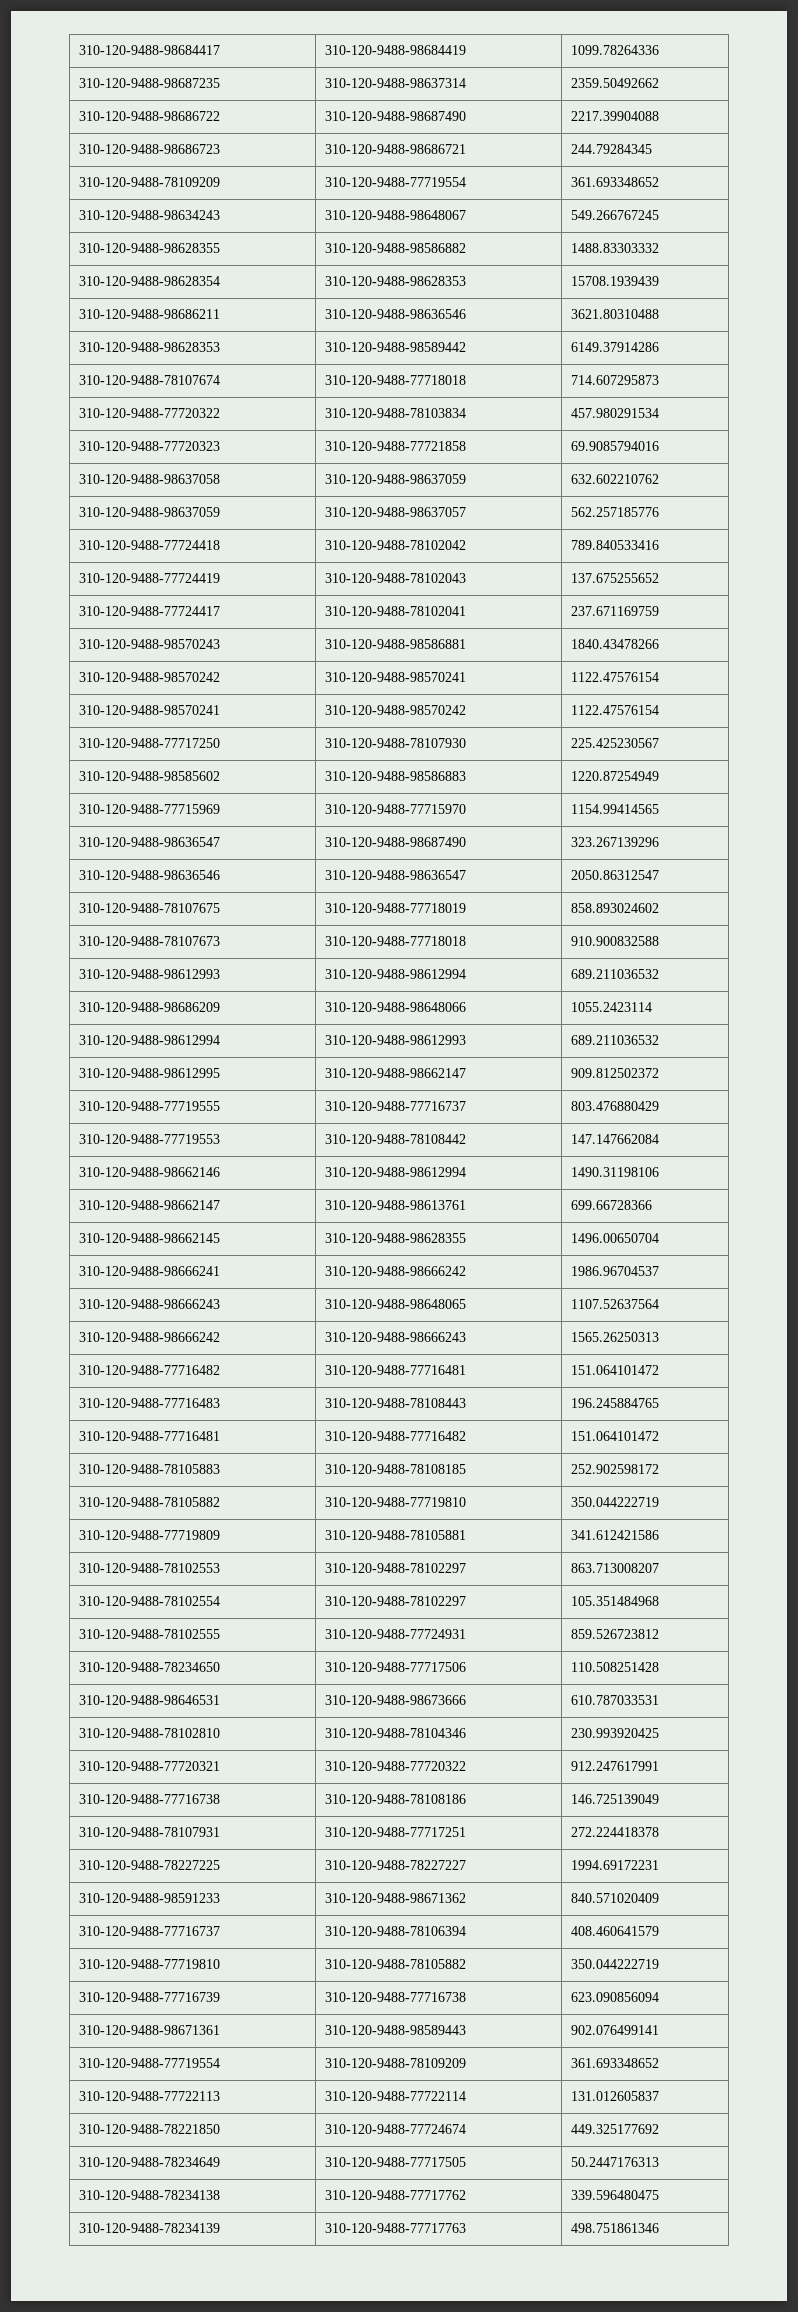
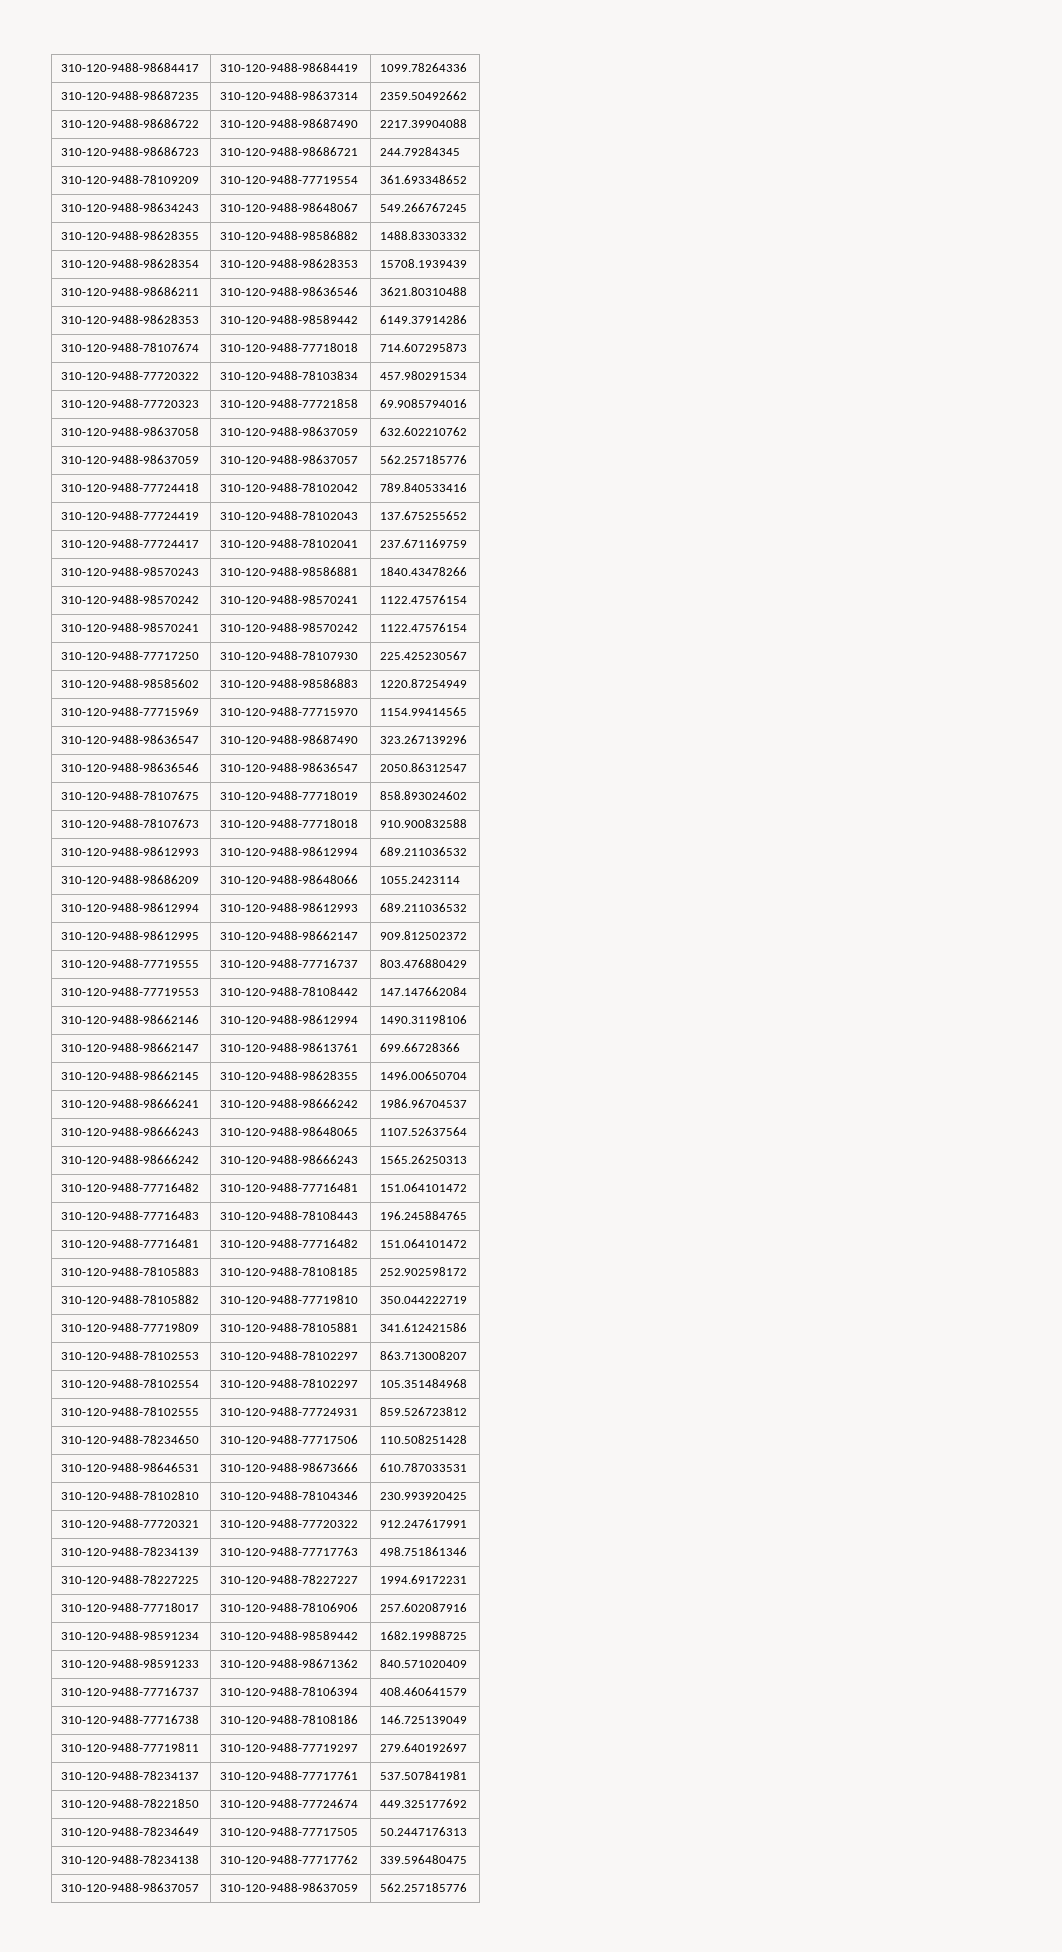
[79,1794,221,1804] [325,1794,467,1804] [571,1794,660,1804] [79,1827,221,1837] [325,1827,467,1837] [571,1827,660,1837] [79,1860,221,1870] [325,1860,467,1870] [571,1860,660,1870] 310-120-9488-77716738 | 310-120-9488-78108186 | 146.725139049 // 310-120-9488-78107931 | 310-120-9488-77717251 | 272.224418378 // 310-120-9488-78227225 | 310-120-9488-78227227 | 1994.69172231 -> [61,1547,200,1556] [220,1547,359,1556] [380,1547,468,1556] [61,1575,200,1584] [220,1575,359,1584] [380,1575,468,1584] [61,1603,200,1612] [220,1603,359,1612] [380,1603,468,1612] [61,1631,200,1640] [220,1631,359,1640] [380,1631,468,1640] 310-120-9488-78234139 | 310-120-9488-77717763 | 498.751861346 // 310-120-9488-78227225 | 310-120-9488-78227227 | 1994.69172231 // 310-120-9488-77718017 | 310-120-9488-78106906 | 257.602087916 // 310-120-9488-98591234 | 310-120-9488-98589442 | 1682.19988725
[79,1959,221,1969] [325,1959,467,1969] [571,1959,660,1969] [79,1992,221,2002] [325,1992,467,2002] [571,1992,660,2002] [79,2025,221,2035] [325,2025,467,2035] [571,2025,660,2035] [79,2058,221,2068] [325,2058,467,2068] [571,2058,660,2068] [79,2091,221,2101] [325,2091,467,2101] [571,2091,660,2101] 310-120-9488-77719810 | 310-120-9488-78105882 | 350.044222719 // 310-120-9488-77716739 | 310-120-9488-77716738 | 623.090856094 // 310-120-9488-98671361 | 310-120-9488-98589443 | 902.076499141 // 310-120-9488-77719554 | 310-120-9488-78109209 | 361.693348652 // 310-120-9488-77722113 | 310-120-9488-77722114 | 131.012605837 -> [61,1715,200,1724] [220,1715,359,1724] [380,1715,468,1724] [61,1743,200,1752] [220,1743,359,1752] [380,1743,468,1752] [61,1771,200,1780] [220,1771,359,1780] [380,1771,468,1780] 310-120-9488-77716738 | 310-120-9488-78108186 | 146.725139049 // 310-120-9488-77719811 | 310-120-9488-77719297 | 279.640192697 // 310-120-9488-78234137 | 310-120-9488-77717761 | 537.507841981
[79,2223,221,2233] [325,2223,467,2233] [571,2223,660,2233] 310-120-9488-78234139 | 310-120-9488-77717763 | 498.751861346 -> [61,1883,200,1892] [220,1883,359,1892] [380,1883,468,1892] 310-120-9488-98637057 | 310-120-9488-98637059 | 562.257185776

